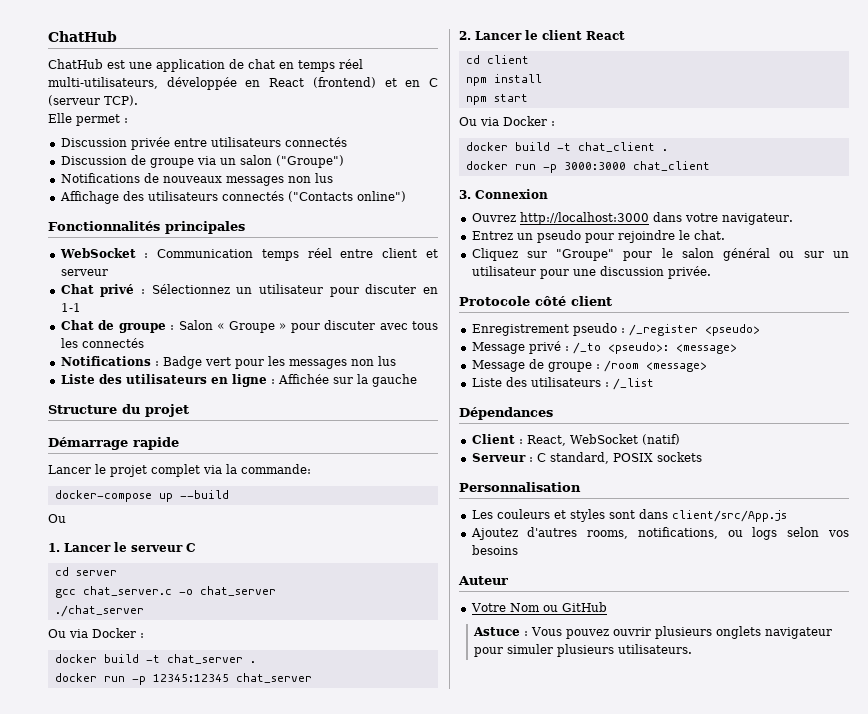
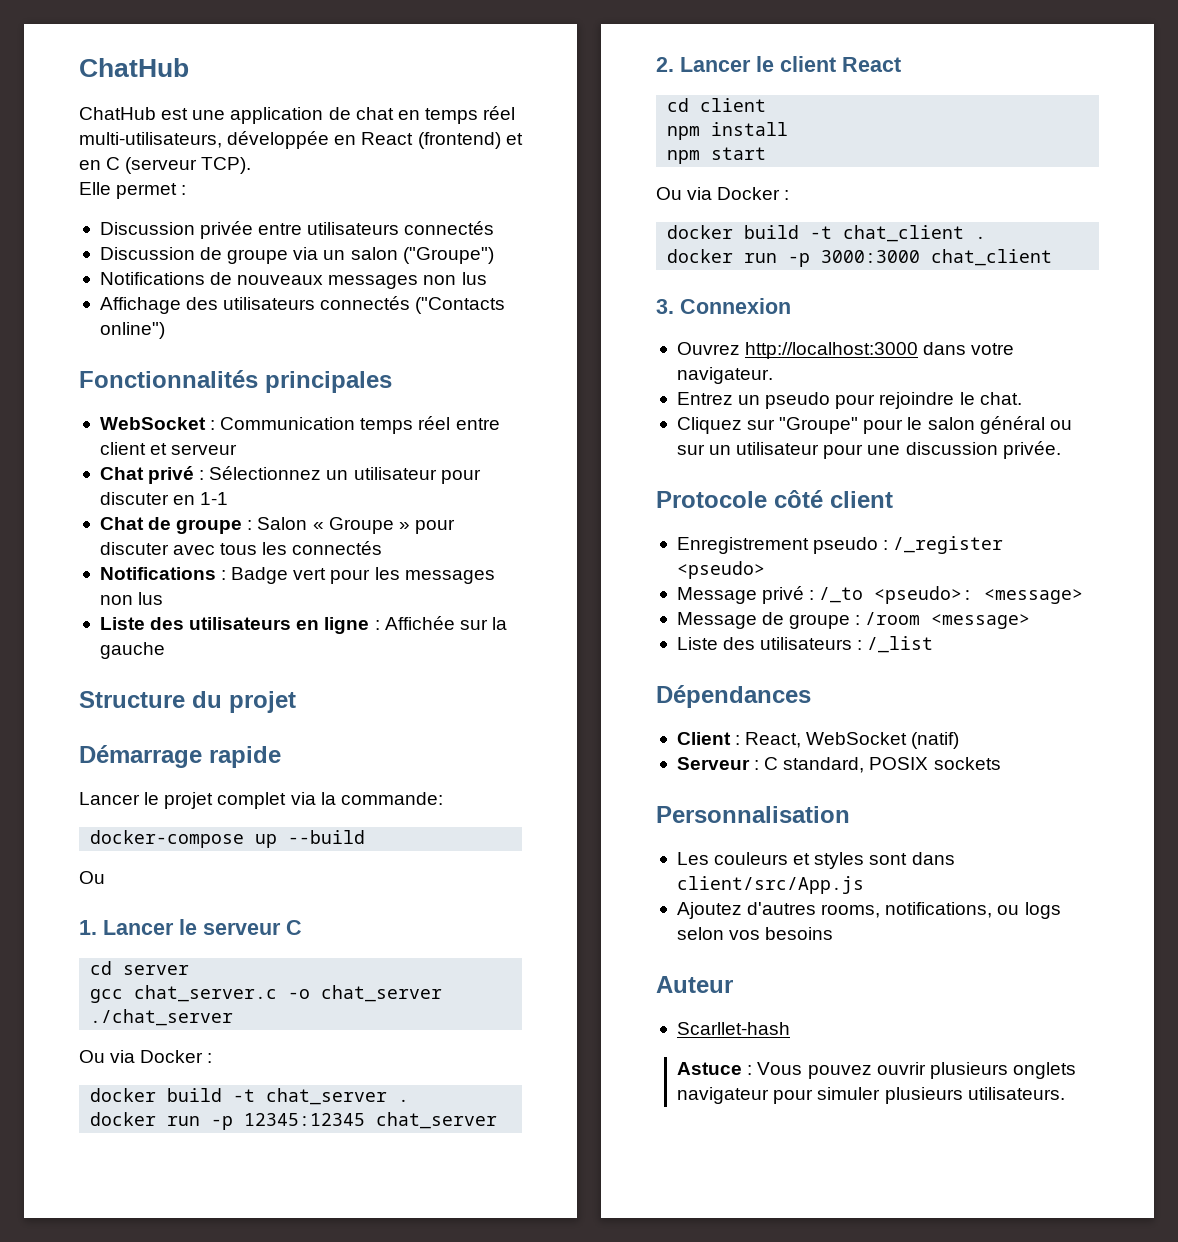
[470,602,607,612] Votre Nom ou GitHub -> [676,1022,790,1035] Scarllet-hash

